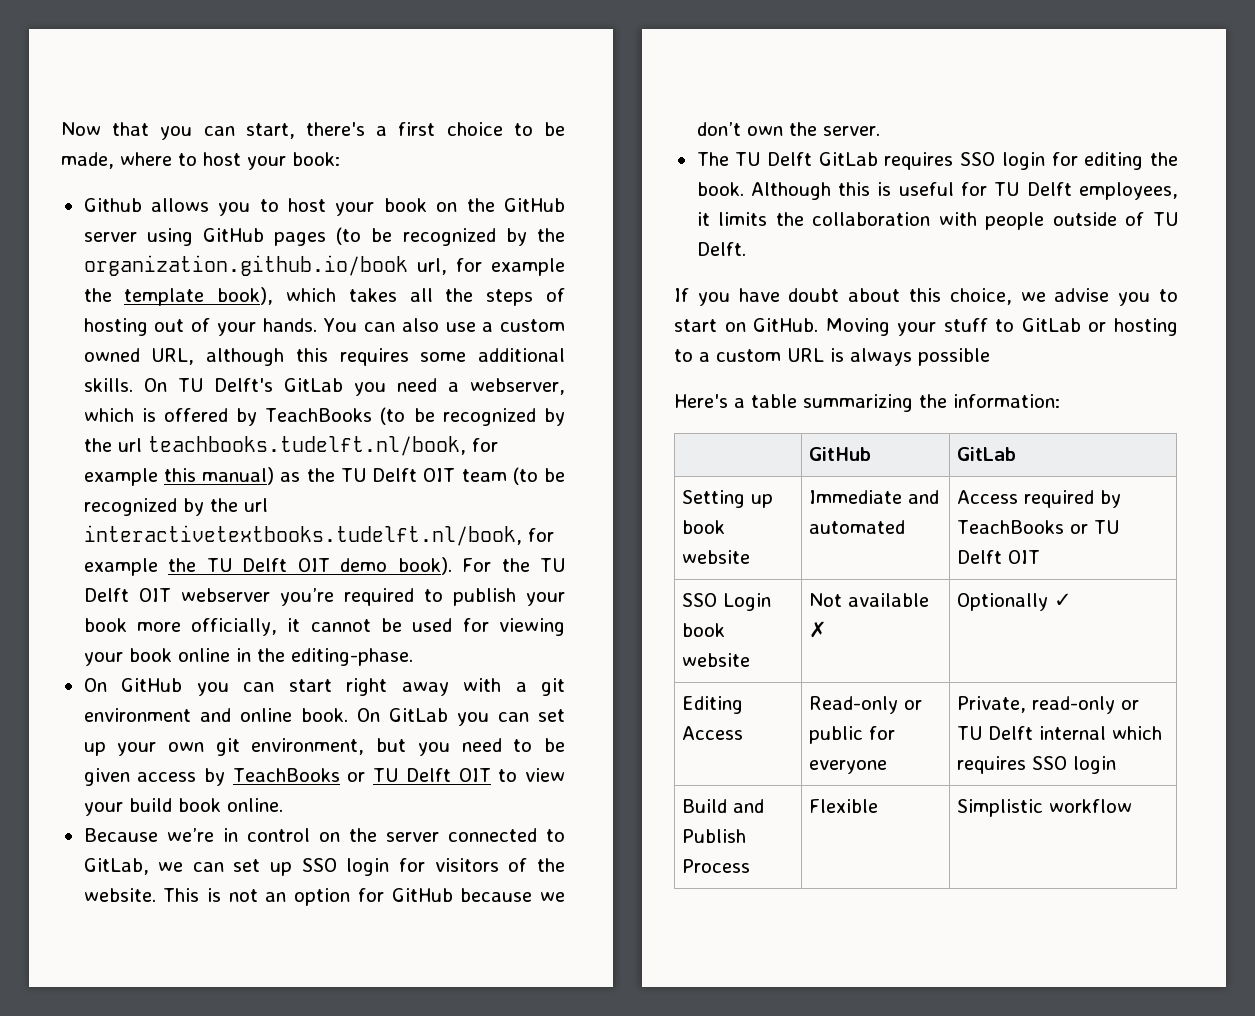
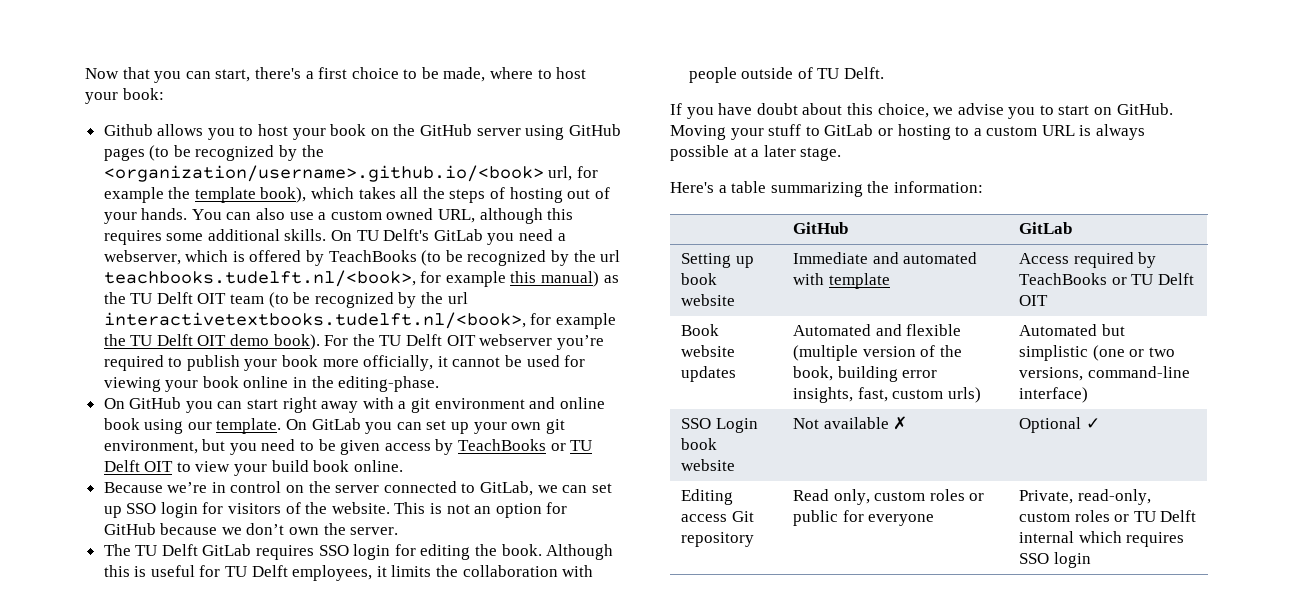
[83,255,408,276] organization.github.io/book -> [103,165,544,182] <organization/username>.github.io/<book>
[147,436,466,456] teachbooks.tudelft.nl/book, -> [103,270,416,287] teachbooks.tudelft.nl/<book>,
[83,525,522,546] interactivetextbooks.tudelft.nl/book, -> [103,312,526,329] interactivetextbooks.tudelft.nl/<book>,
[300,708,348,722] book. -> [103,418,282,434] book using our template.
(990, 357) none -> [733,145,842,161] at a later stage.
(906, 527) none -> [792,273,890,289] with template
(1041, 557) none -> [680,324,719,336] [680,345,735,357] [680,366,736,382] [792,324,962,336] [792,345,962,361] [792,366,938,382] [792,387,981,403] [1018,324,1125,336] [1018,345,1175,361] [1018,366,1190,381] [1018,387,1088,403] // Book website updates | Automated and flexible (multiple version of the book, building error insights, fast, custom urls) | Automated but simplistic (one or two versions, command-line interface)
[957,593,1049,611] Optionally -> [1018,417,1081,433] Optional
[682,726,744,740] [809,696,899,714] Access | Read-only -> [680,511,754,522] [680,532,754,547] [792,489,965,505] access Git repository | Read only, custom roles
[1032,696,1116,714] read-only -> [1077,489,1151,505] [1018,510,1110,522] read-only, custom roles
[682,799,765,813] [682,829,747,843] [682,859,751,873] [809,799,879,813] [957,799,1133,817] // Build and Publish Process | Flexible | Simplistic workflow -> (1091, 560) none

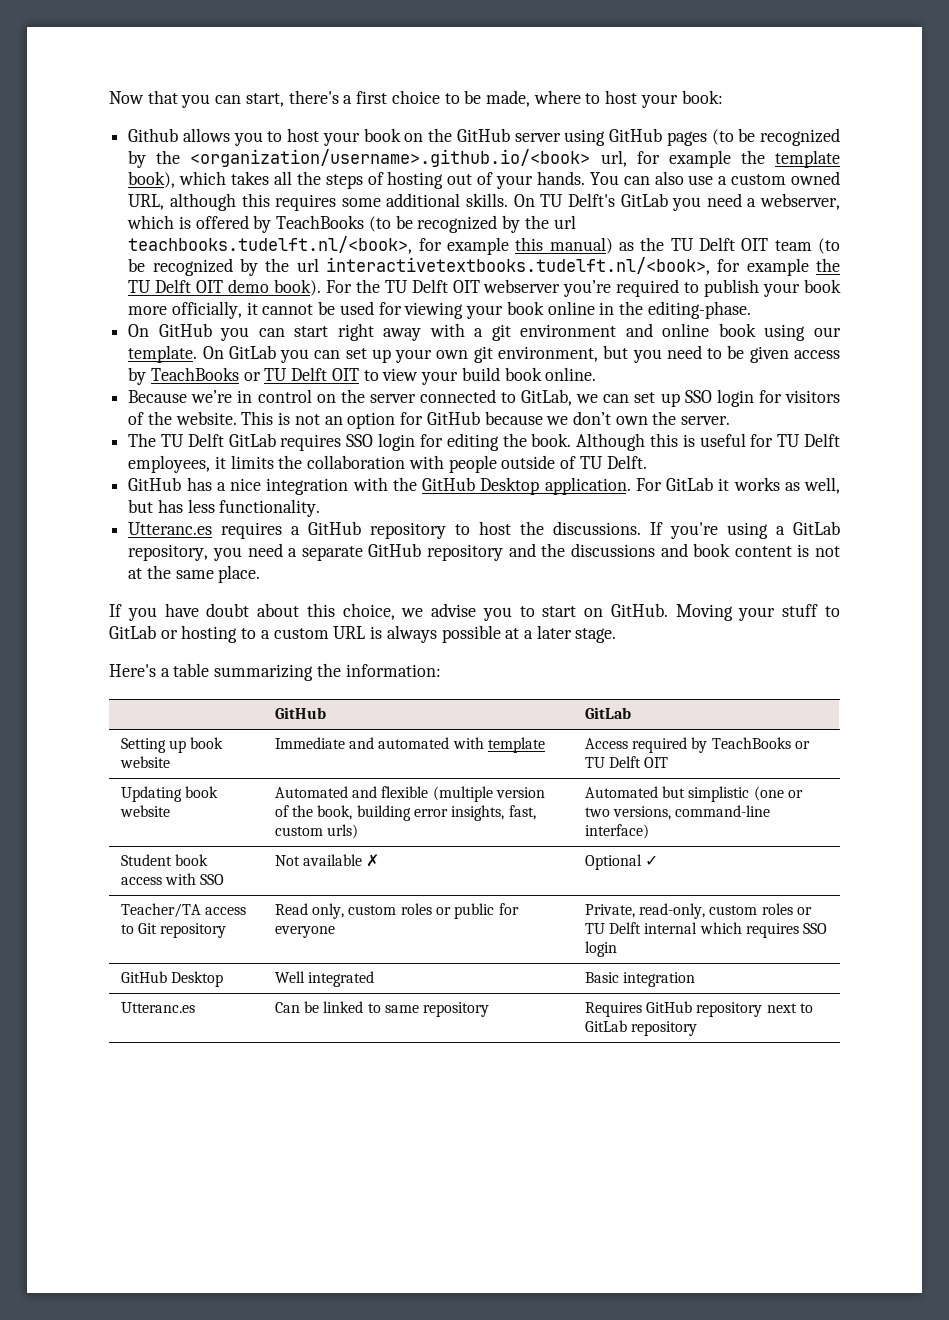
(885, 73) none -> [128,477,840,495] [128,499,321,517] [128,521,841,539] [128,543,840,561] [128,565,261,583] // GitHub has a nice integration with the GitHub Desktop application. For GitLab it works as well, but has less functionality. // Utteranc.es requires a GitHub repository to host the discussions. If you're using a GitLab repository, you need a separate GitHub repository and the discussions and book content is not at the same place.
[680,324,719,336] [680,345,735,357] [680,366,736,382] Book website updates -> [120,786,219,802] [119,805,170,817] Updating book website
[680,418,758,433] [680,438,717,450] [680,459,735,471] SSO Login book website -> [120,854,209,866] [120,873,225,885] Student book access with SSO
[680,489,733,505] [680,514,727,522] Editing access -> [120,903,247,918] [120,924,134,934] Teacher/TA access to
(1091, 560) none -> [120,971,224,987] [274,971,375,987] [584,972,696,987] [120,1002,195,1013] [274,1001,490,1017] [584,1001,814,1017] [584,1020,698,1036] // GitHub Desktop | Well integrated | Basic integration // Utteranc.es | Can be linked to same repository | Requires GitHub repository next to GitLab repository

